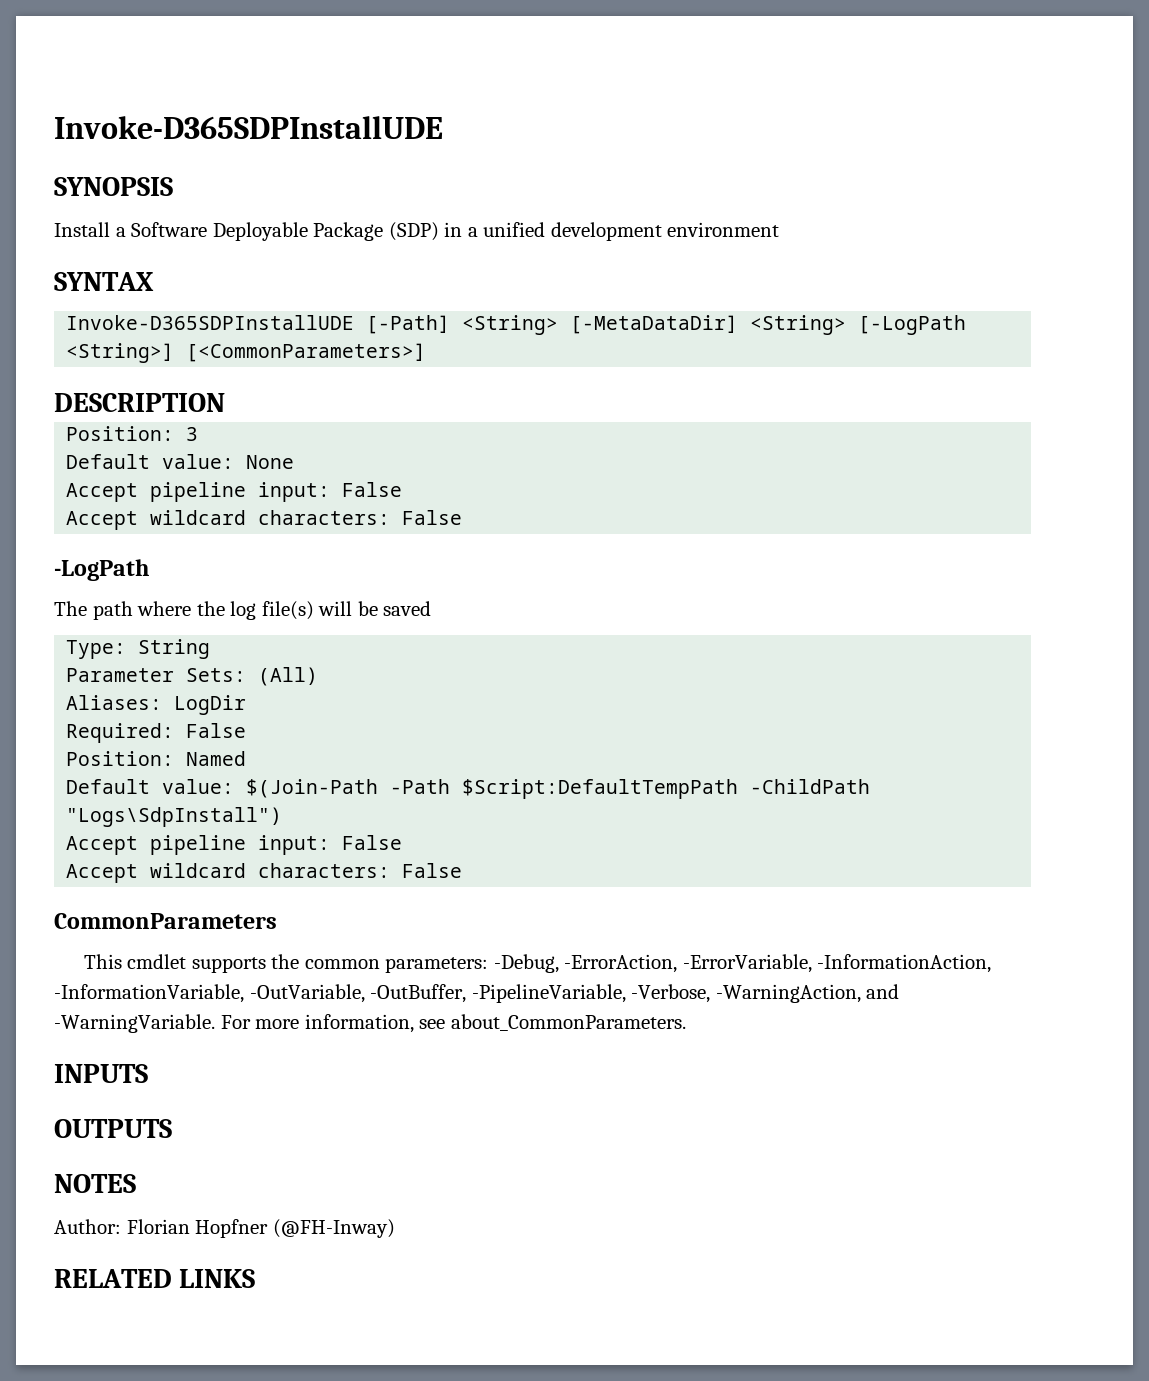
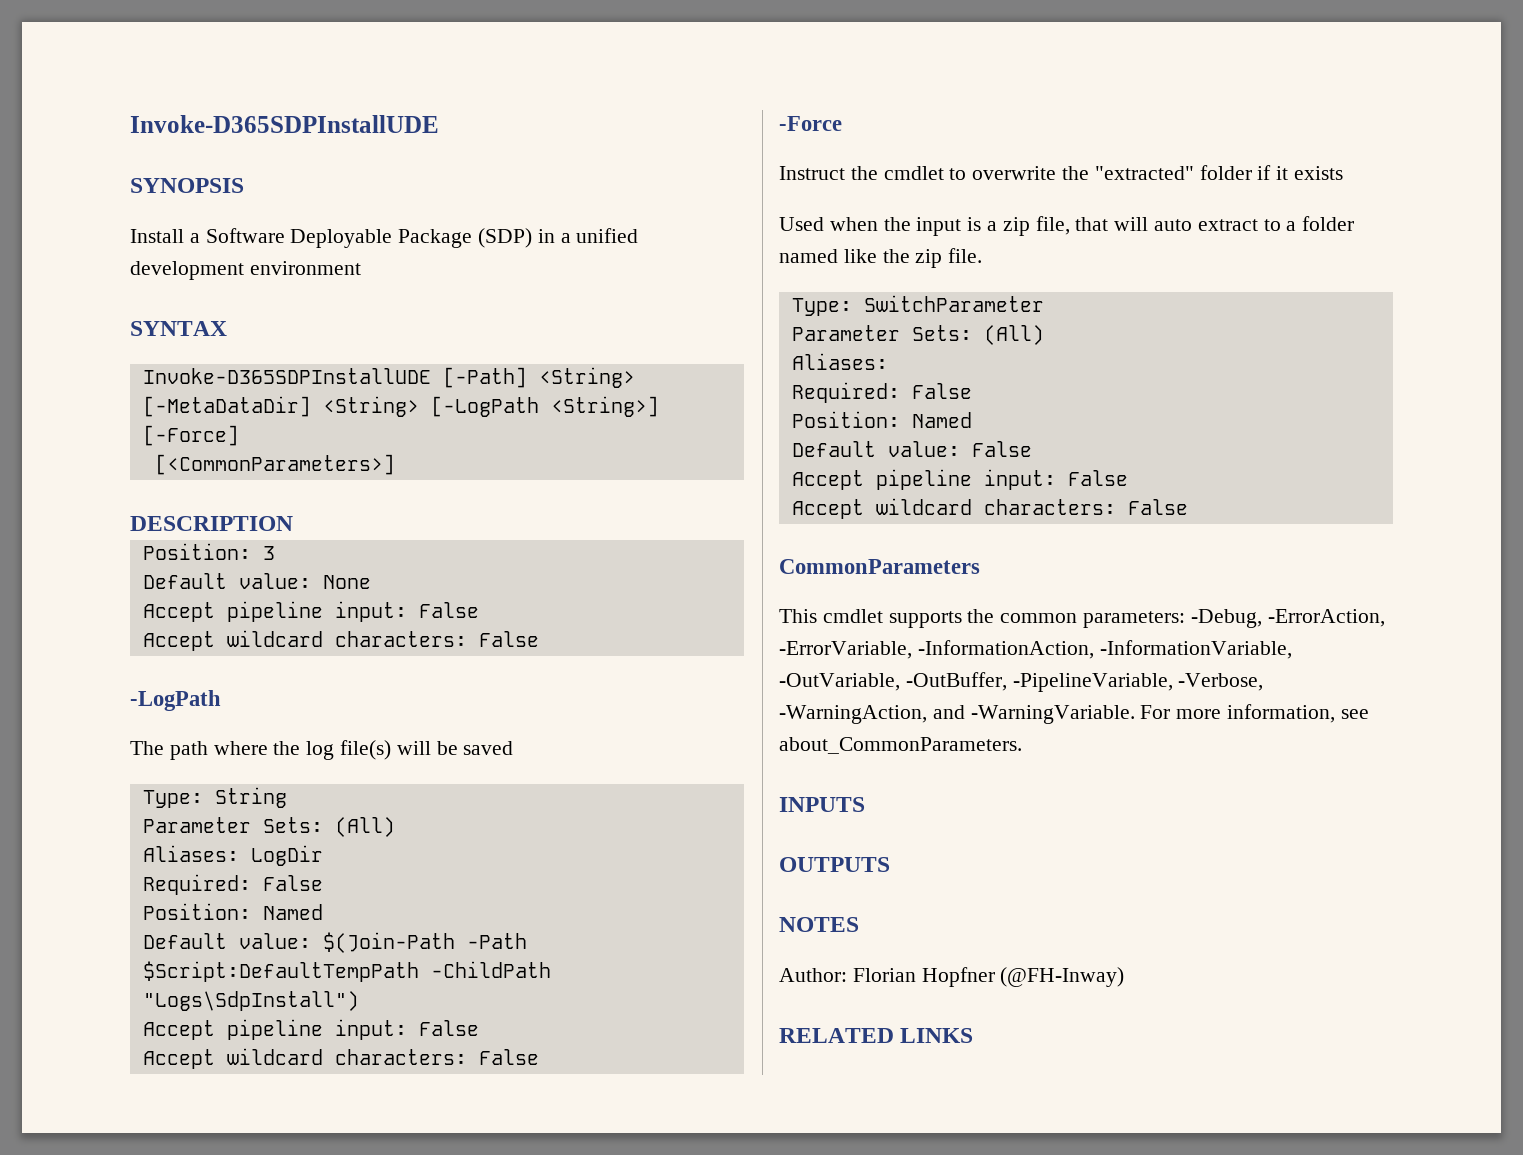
(175, 353) none -> [142,425,239,446] [-Force] //
(463, 870) none -> [779,116,842,131] [779,165,1344,180] [779,216,1355,236] [779,248,983,268] [791,295,1044,316] [791,325,1044,345] [791,353,888,370] [791,382,972,403] [791,411,972,428] [791,441,1032,457] [791,469,1128,490] [791,498,1188,519] // -Force // Instruct the cmdlet to overwrite the "extracted" folder if it exists // Used when the input is a zip file, that will auto extract to a folder named like the zip file. // Type: SwitchParameter // Parameter Sets: (All) // Aliases: // Required: False // Position: Named // Default value: False // Accept pipeline input: False // Accept wildcard characters: False

